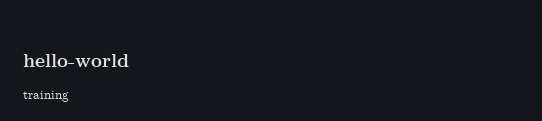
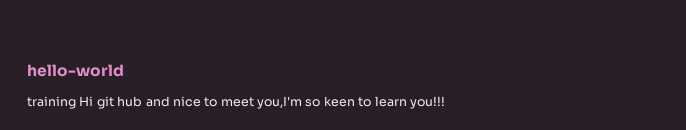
(69, 96) none -> [79,96,445,109] Hi git hub and nice to meet you,I'm so keen to learn you!!!

